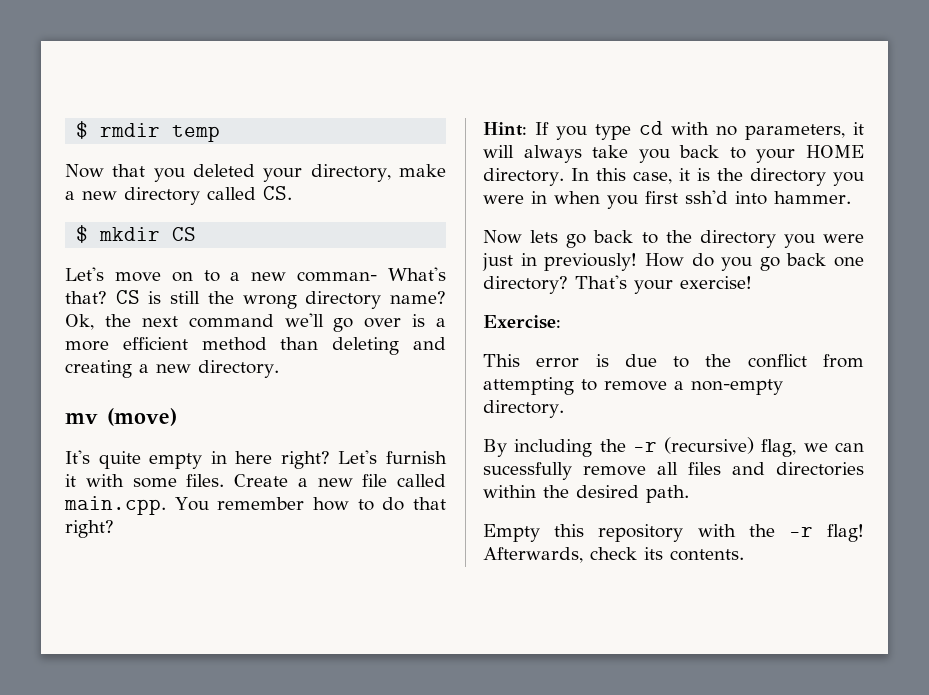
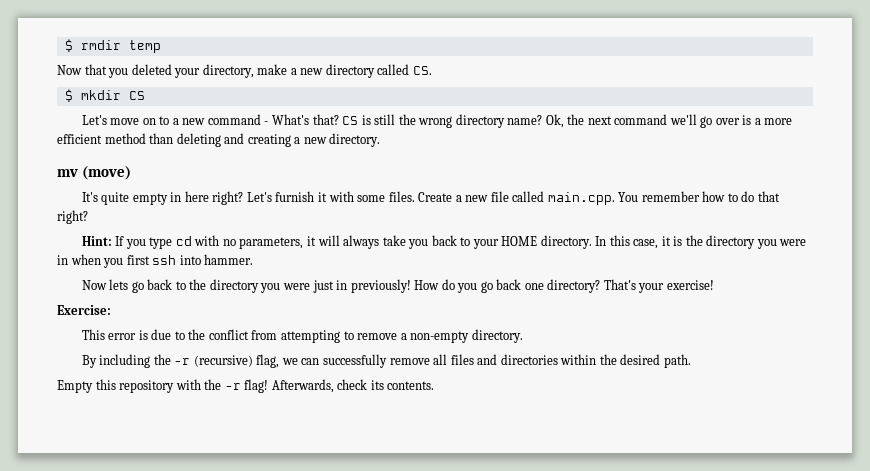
[297,271,378,282] comman- -> [207,114,269,125] command -
[685,190,728,204] ssh'd -> [152,255,177,265] ssh
[483,462,572,480] sucessfully -> [322,354,387,368] successfully

